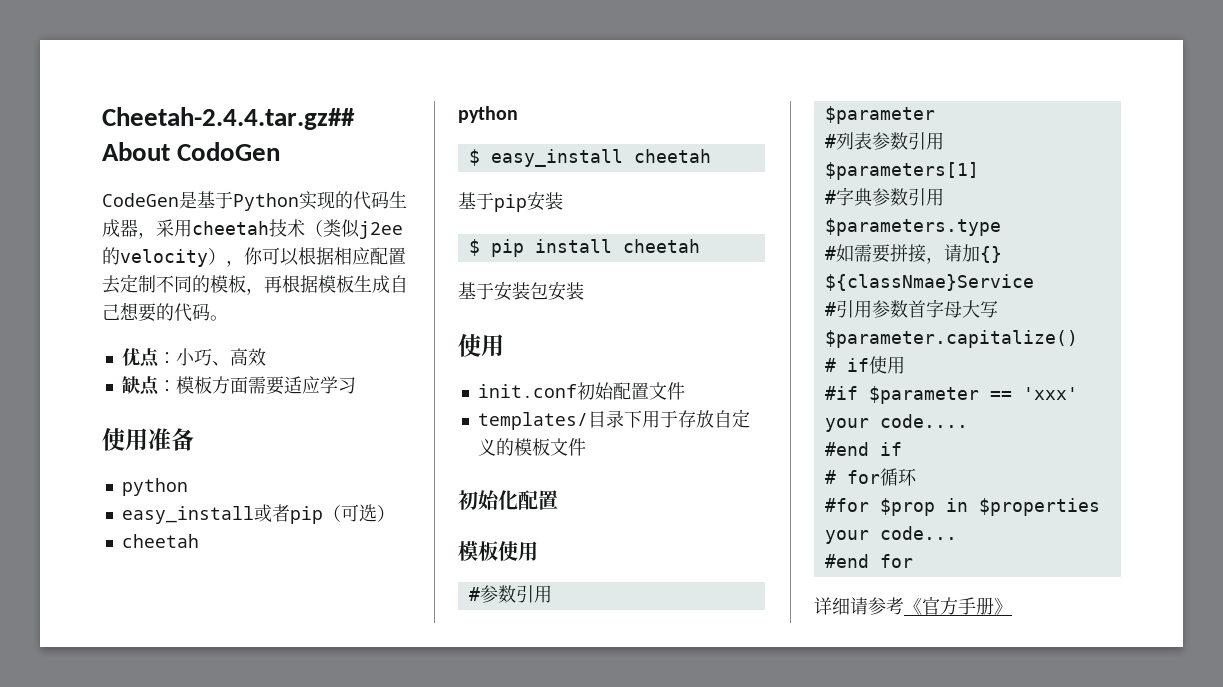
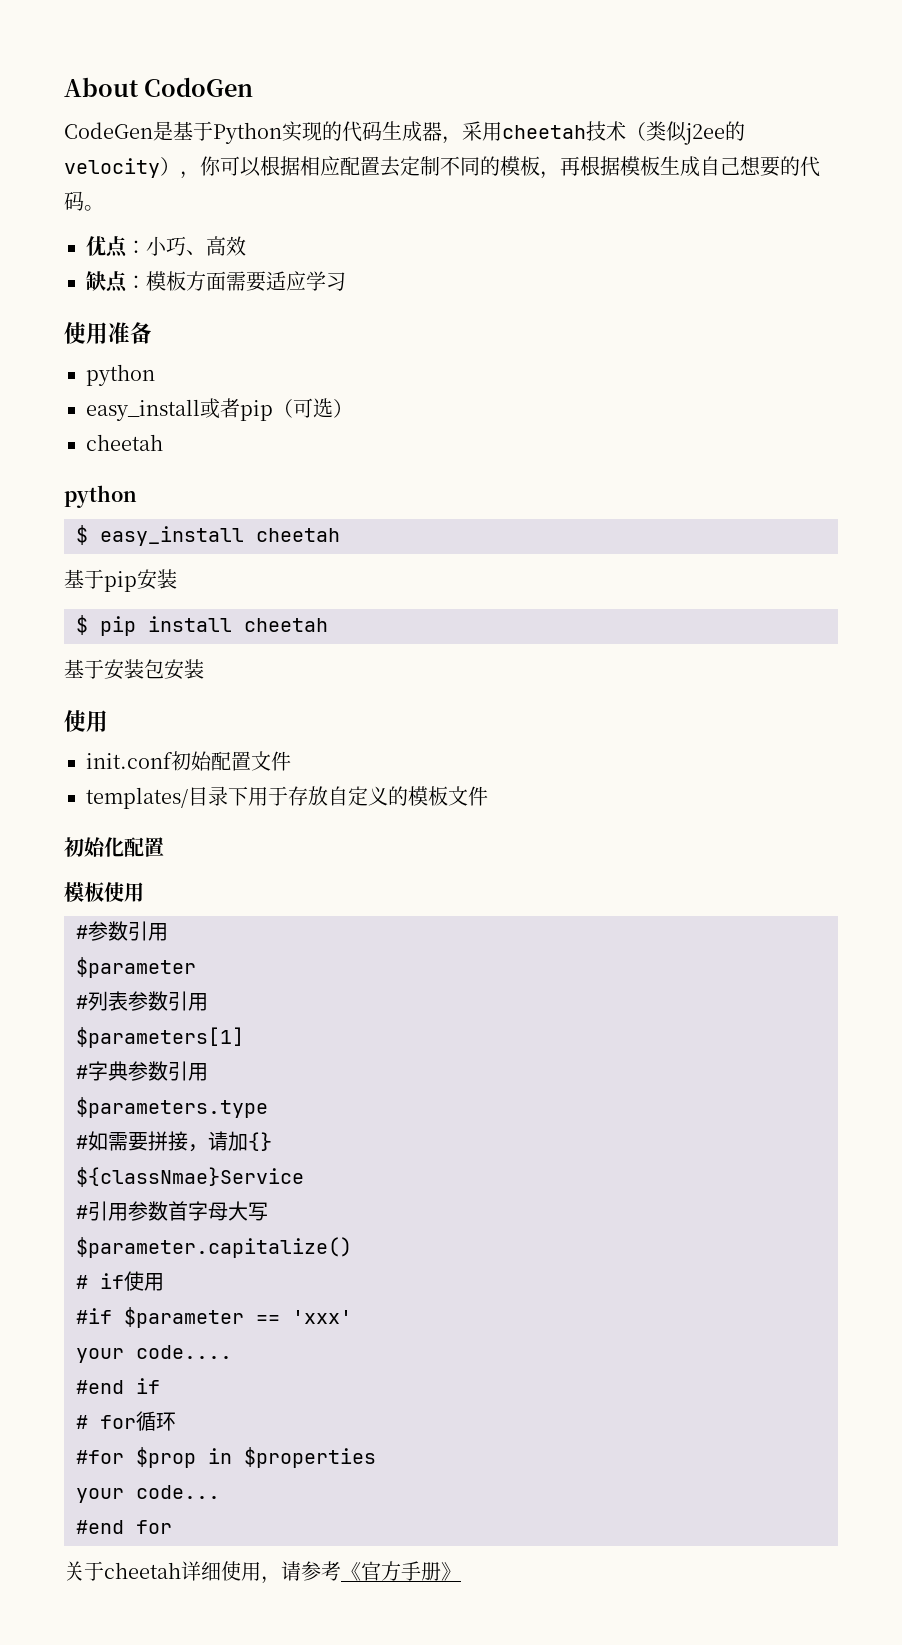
[102,107,355,130] Cheetah-2.4.4.tar.gz## -> (64, 87) none
[814,597,850,615] 详细 -> [64,1561,281,1584] 关于cheetah详细使用，

